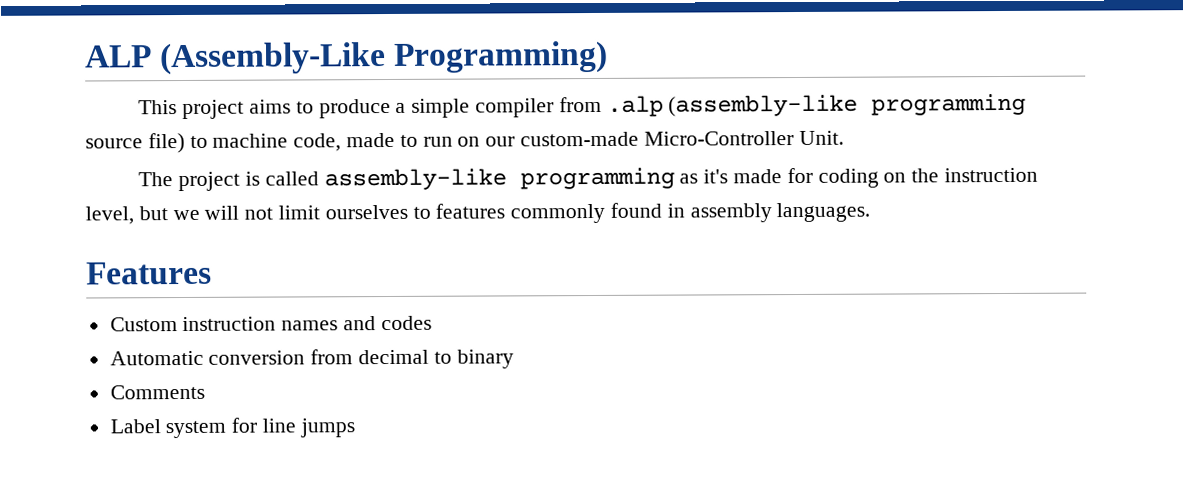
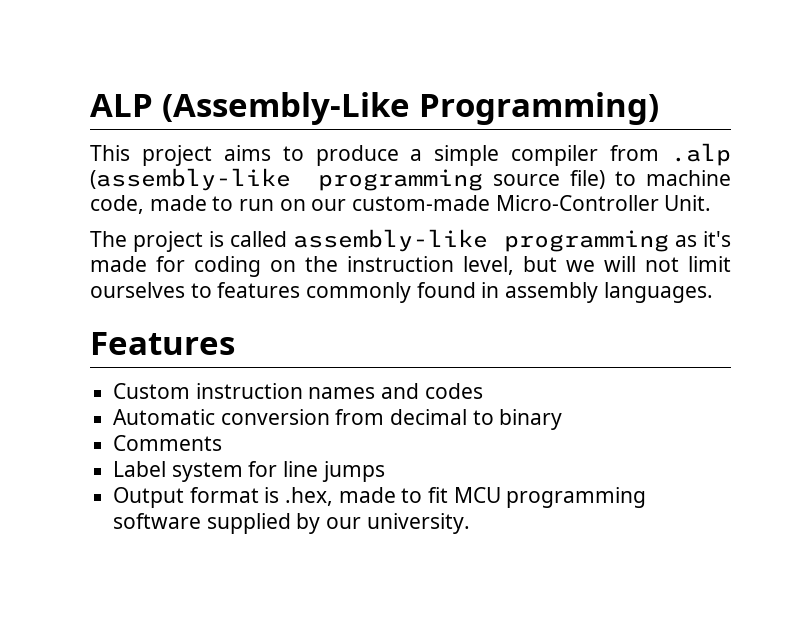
(355, 428) none -> [113,487,647,508] [113,513,470,534] // Output format is .hex, made to fit MCU programming software supplied by our university.

